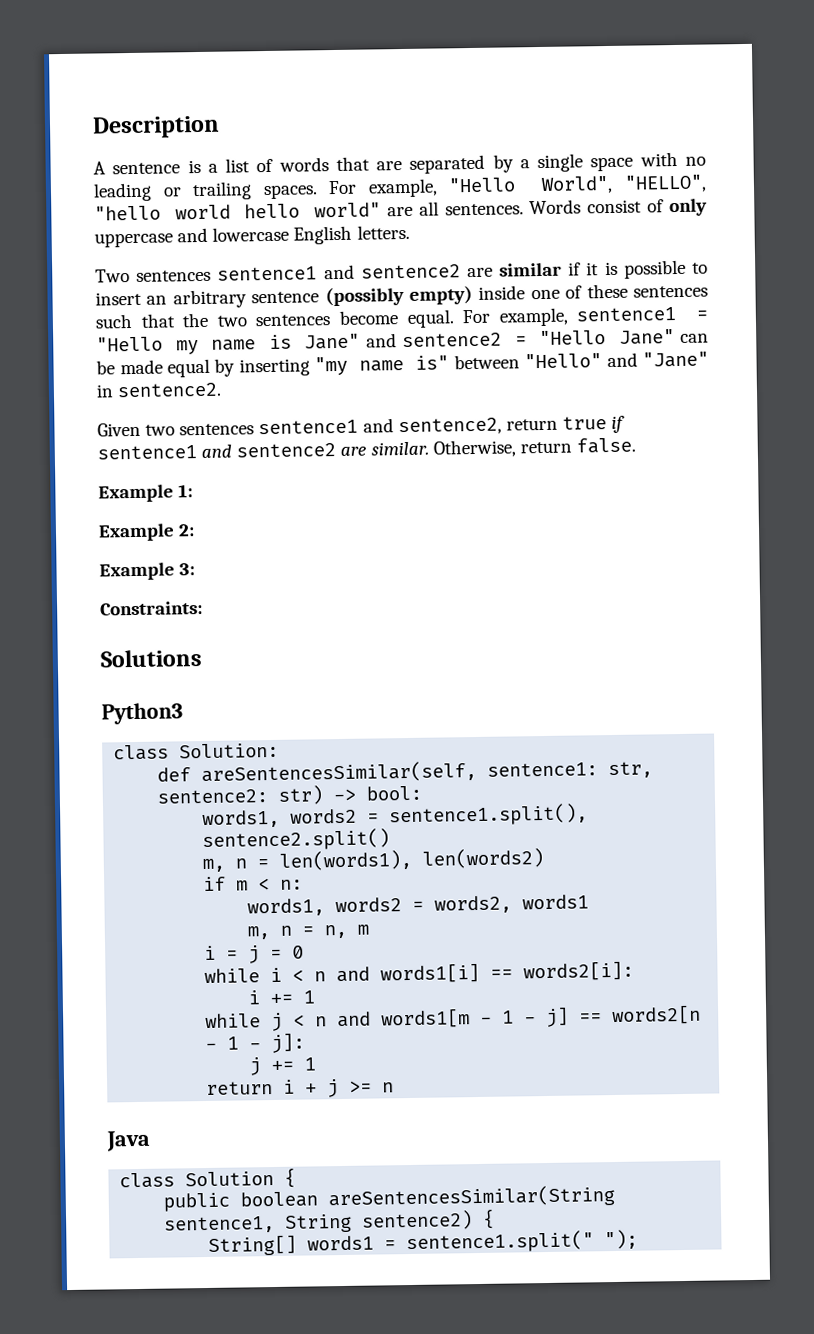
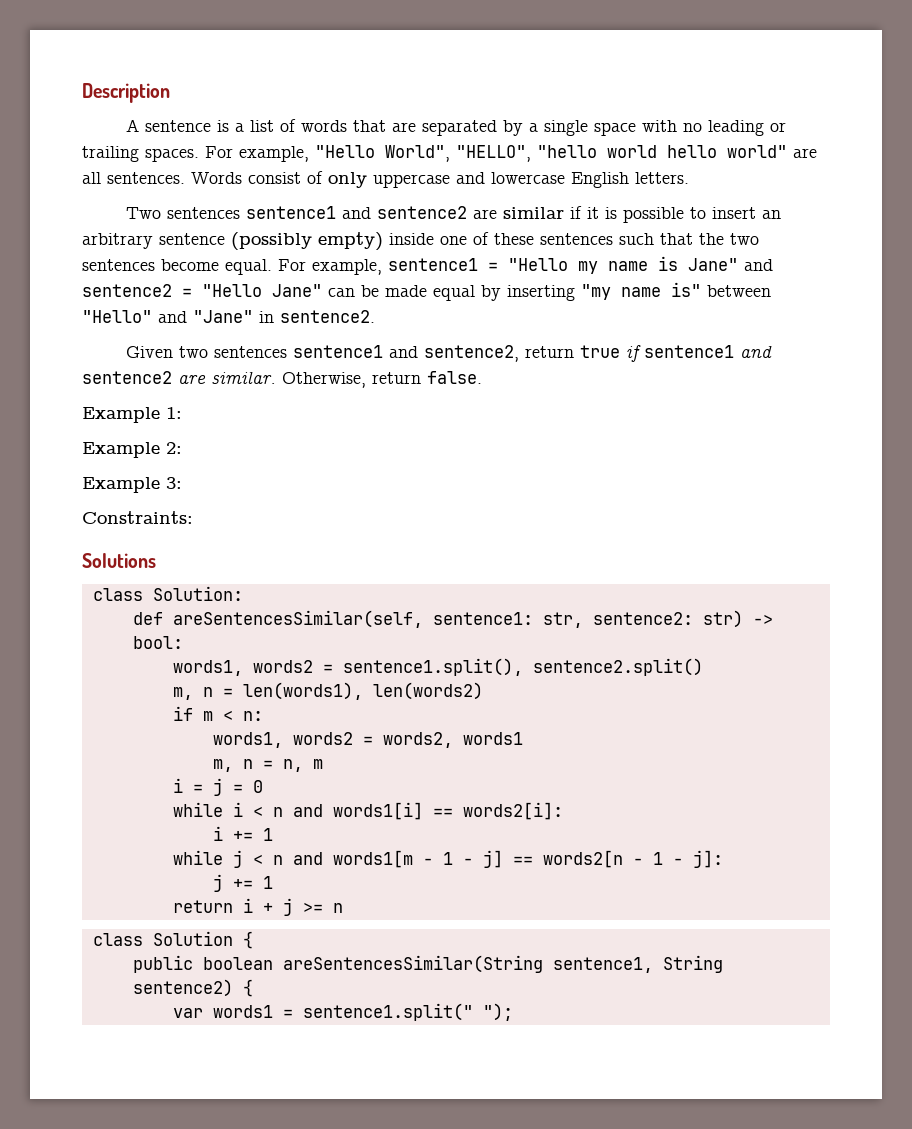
[101,702,183,725] // Python3 -> (156, 560) none
[106,1130,151,1152] // Java -> (343, 908) none
[208,1234,298,1256] String[] -> [172,1008,203,1018] var

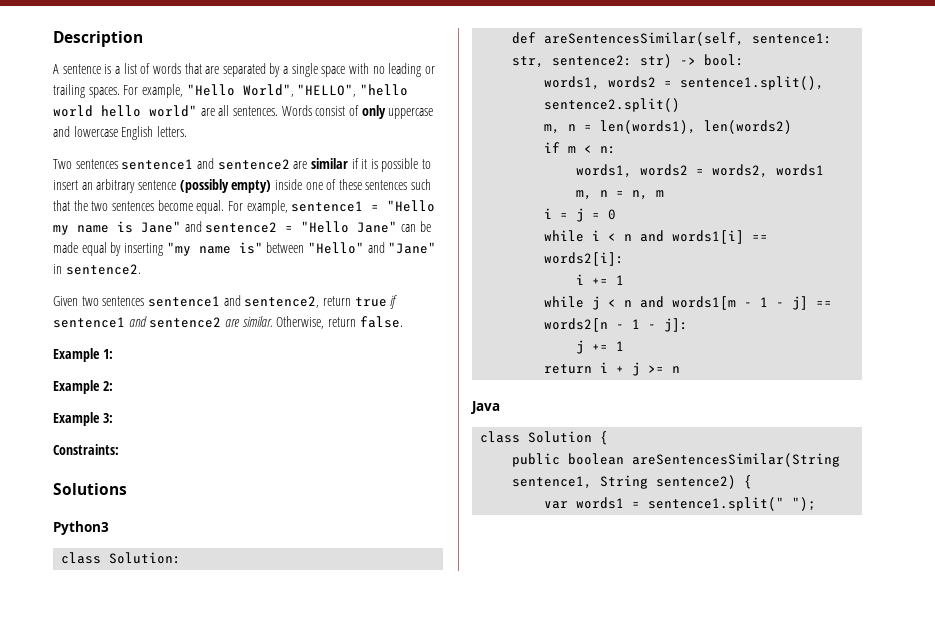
(156, 560) none -> [53,521,109,535] // Python3
(343, 908) none -> [471,401,500,414] // Java

